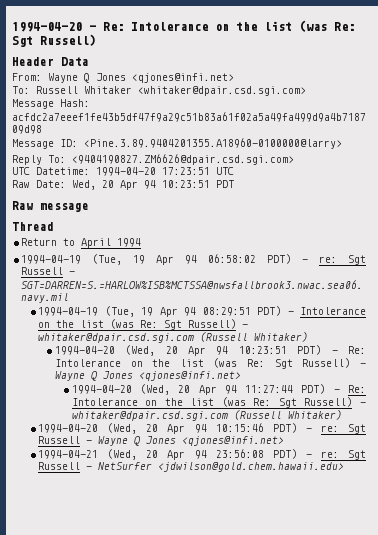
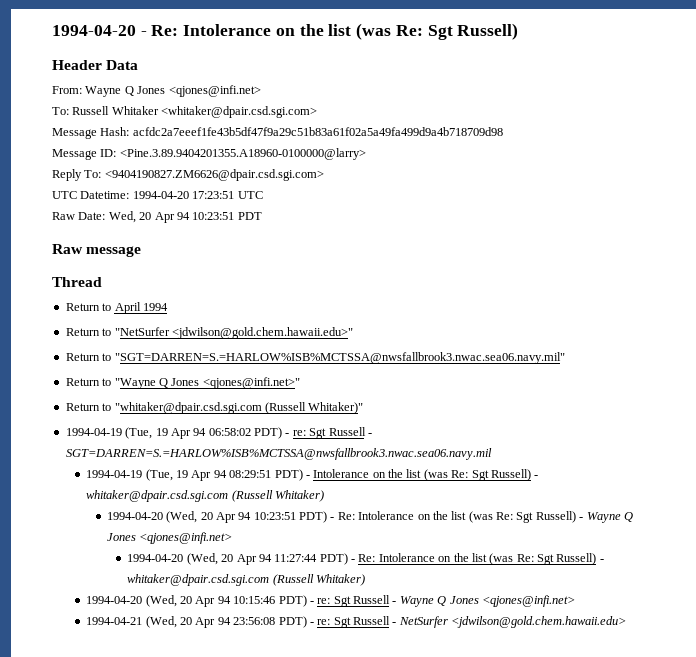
(142, 242) none -> [65,327,353,339] [65,352,565,364] [65,377,300,389] [65,402,364,414] // Return to "NetSurfer <jdwilson@gold.chem.hawaii.edu>" // Return to "SGT=DARREN=S.=HARLOW%ISB%MCTSSA@nwsfallbrook3.nwac.sea06.navy.mil" // Return to "Wayne Q Jones <qjones@infi.net>" // Return to "whitaker@dpair.csd.sgi.com (Russell Whitaker)"

